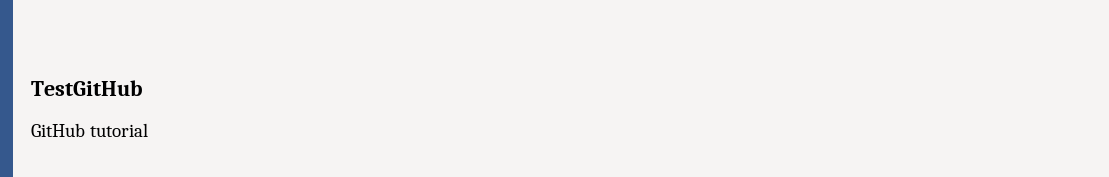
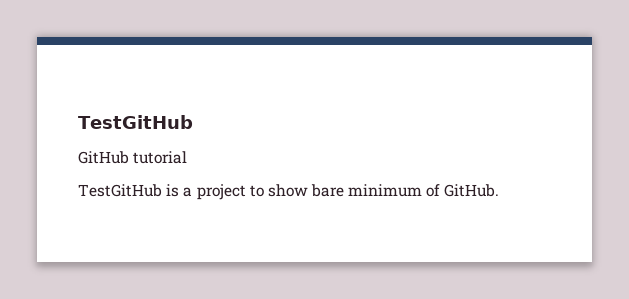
(149, 130) none -> [78,184,499,200] // TestGitHub is a project to show bare minimum of GitHub.

